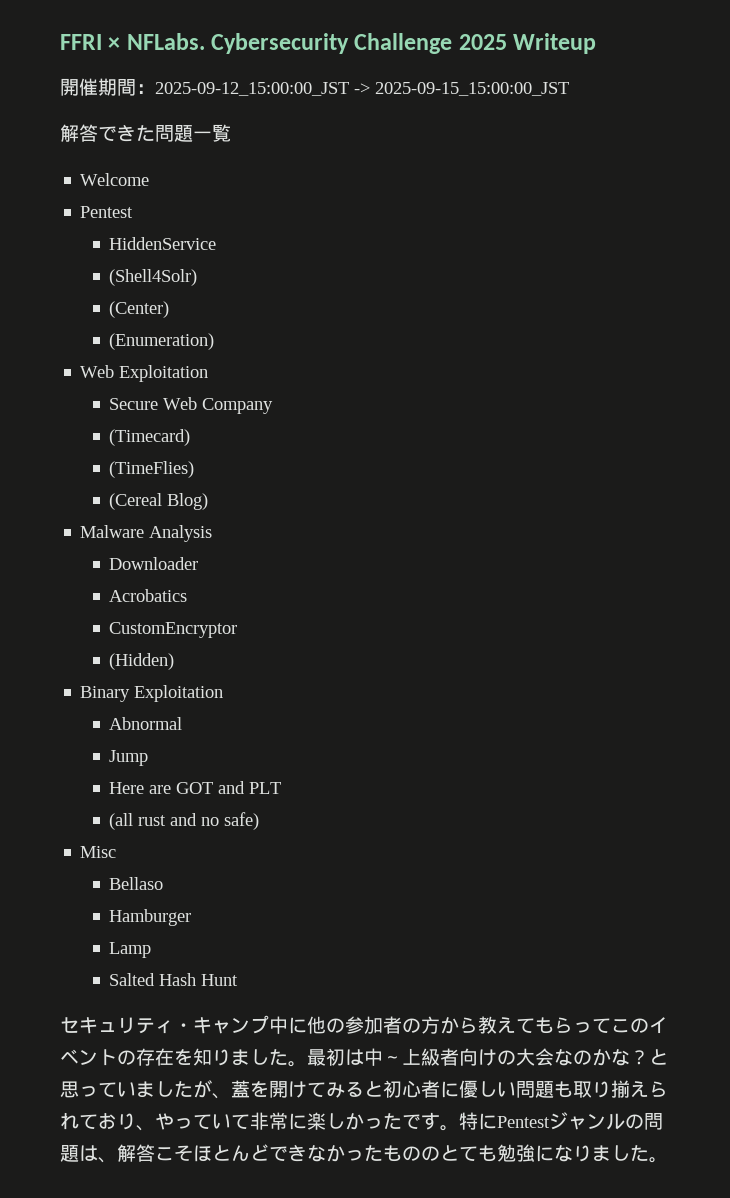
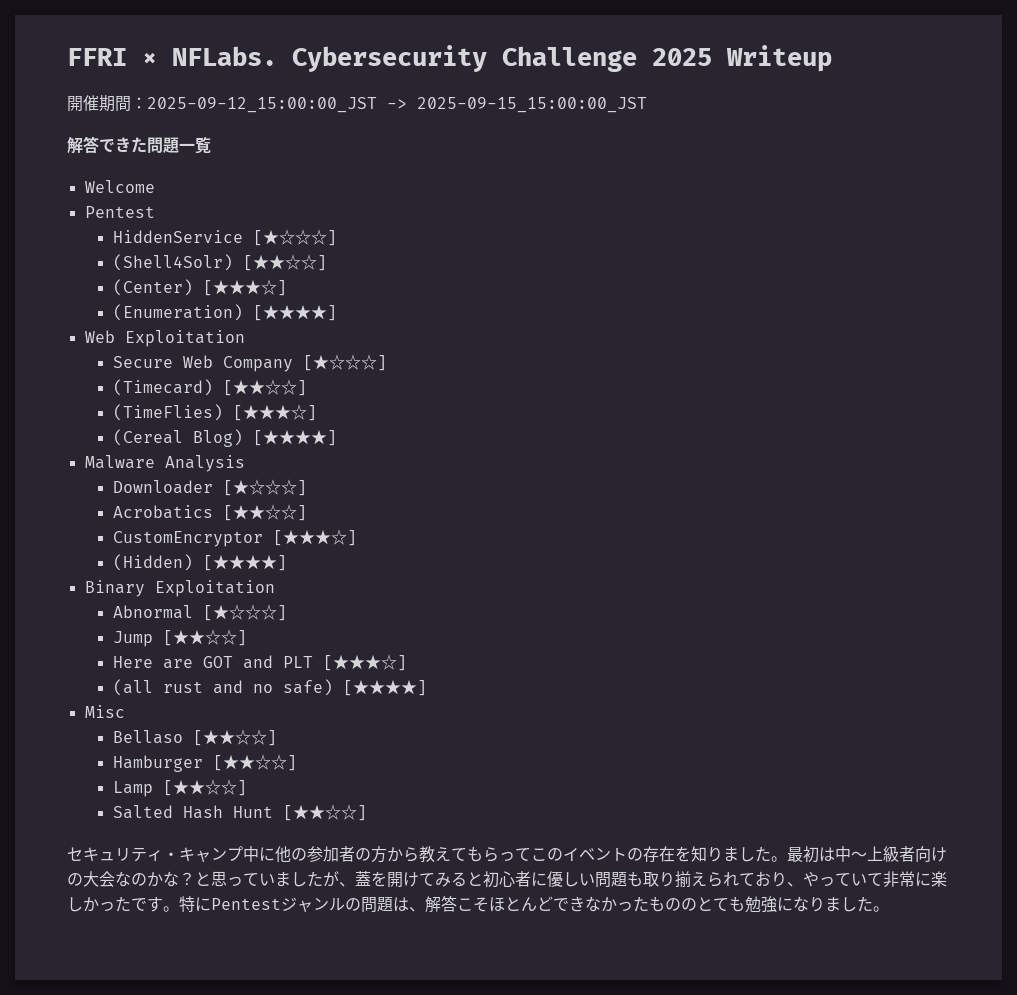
(217, 243) none -> [252,229,337,246] [★☆☆☆]
(198, 277) none -> [242,254,327,271] [★★☆☆]
(170, 309) none -> [202,279,287,296] [★★★☆]
(215, 341) none -> [252,305,337,321] [★★★★]
(274, 406) none -> [302,354,387,371] [★☆☆☆]
(191, 437) none -> [222,379,307,396] [★★☆☆]
(195, 469) none -> [232,404,317,421] [★★★☆]
(209, 501) none -> [252,430,337,446] [★★★★]
(199, 563) none -> [222,479,307,496] [★☆☆☆]
(188, 595) none -> [222,504,307,521] [★★☆☆]
(238, 630) none -> [272,529,357,546] [★★★☆]
(175, 661) none -> [202,555,287,571] [★★★★]
(183, 723) none -> [202,604,287,621] [★☆☆☆]
(149, 758) none -> [162,629,247,646] [★★☆☆]
(282, 788) none -> [322,654,407,671] [★★★☆]
(260, 821) none -> [342,680,427,696] [★★★★]
(164, 883) none -> [192,729,277,746] [★★☆☆]
(192, 917) none -> [212,754,297,771] [★★☆☆]
(152, 950) none -> [162,779,247,796] [★★☆☆]
(239, 980) none -> [282,804,367,821] [★★☆☆]

